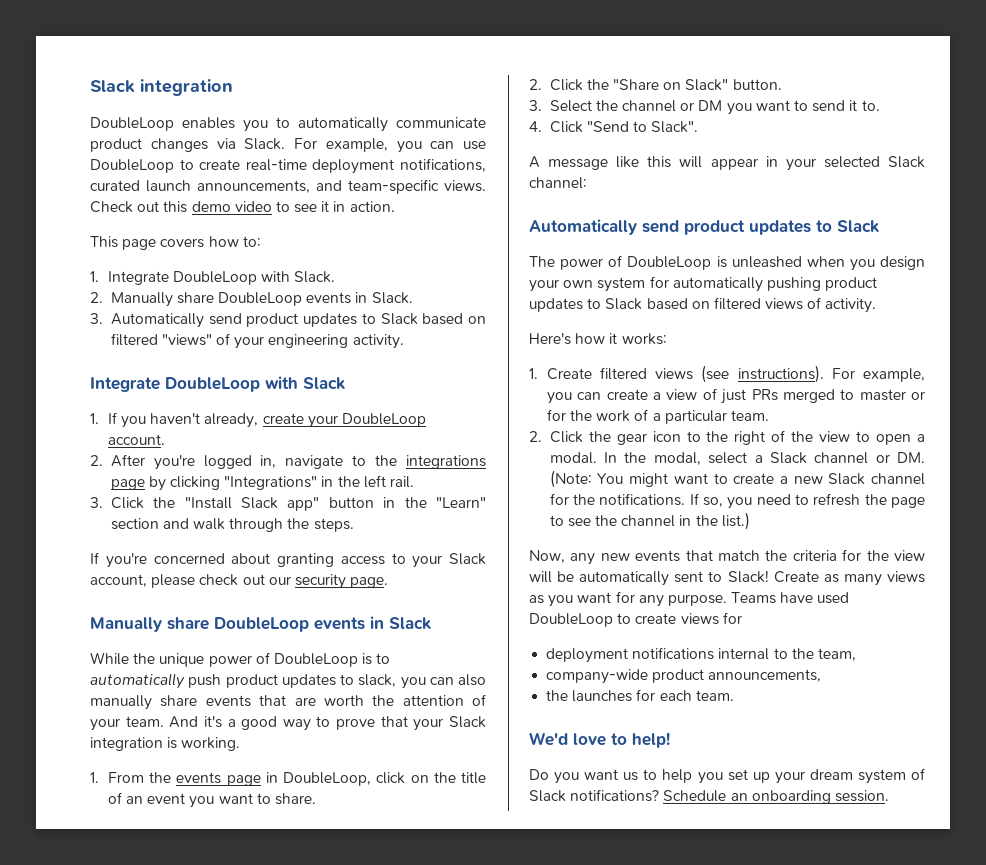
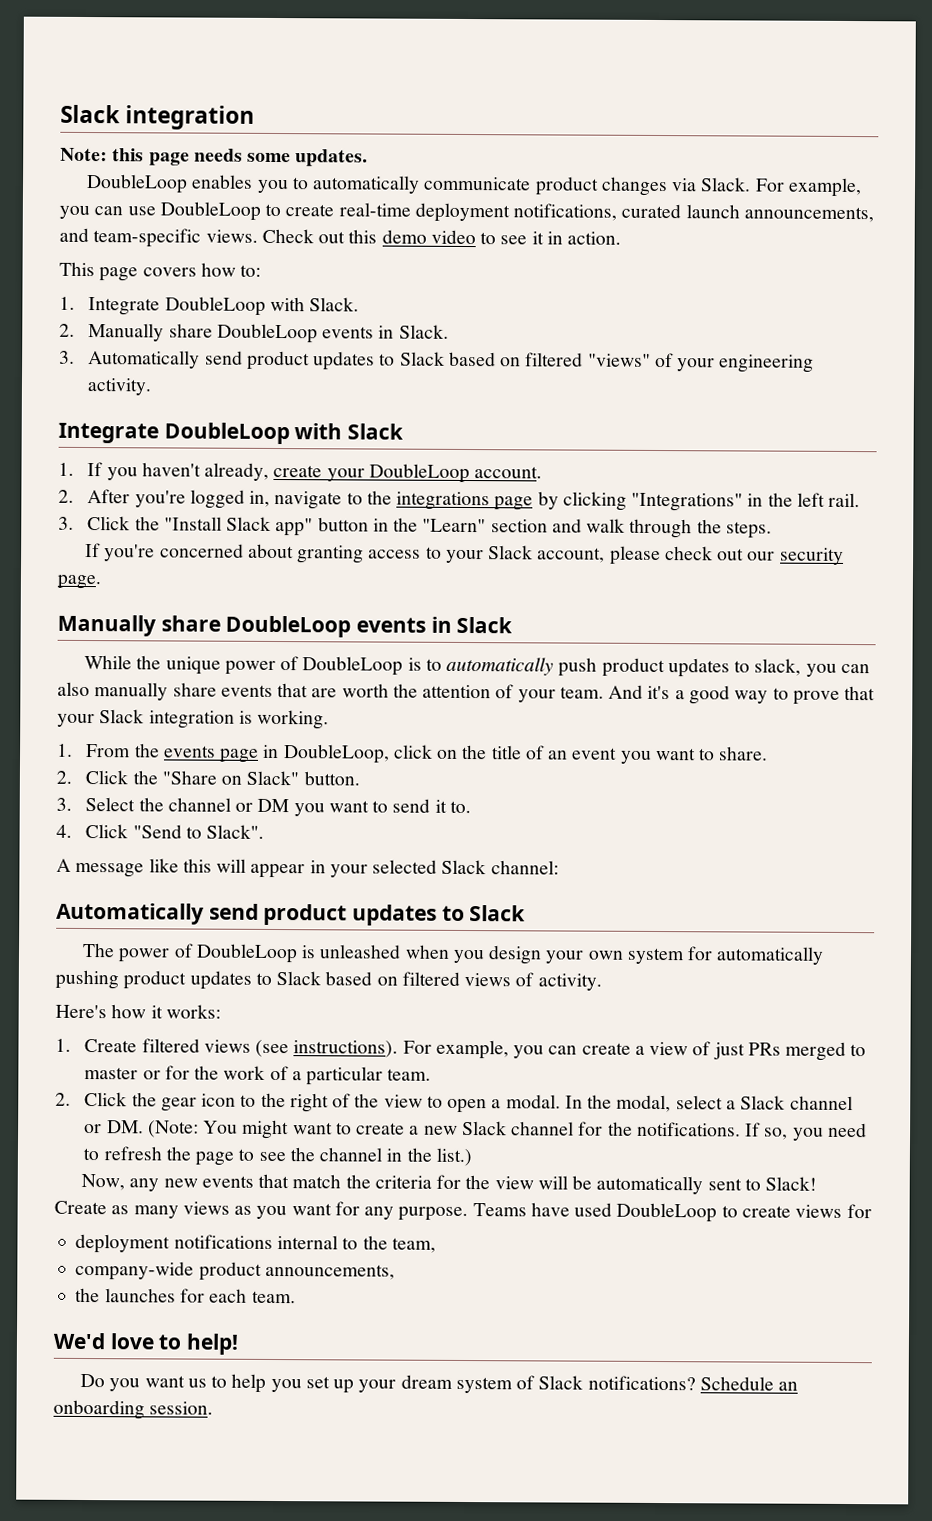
[90,79,233,96] Slack integration -> [60,104,256,130] [60,147,369,167] Slack integration // Note: this page needs some updates.

